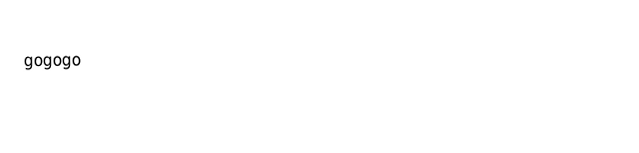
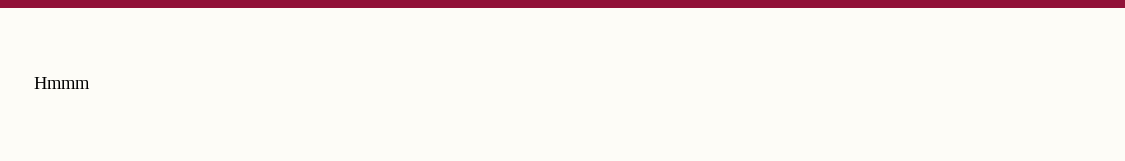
[23,55,81,71] gogogo -> [34,77,90,89] Hmmm

